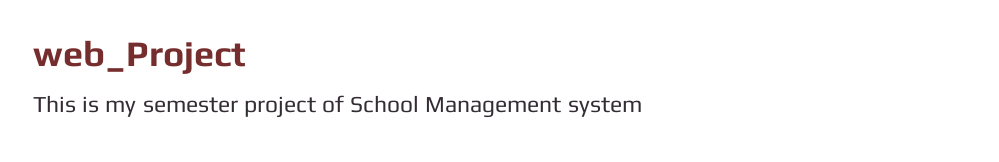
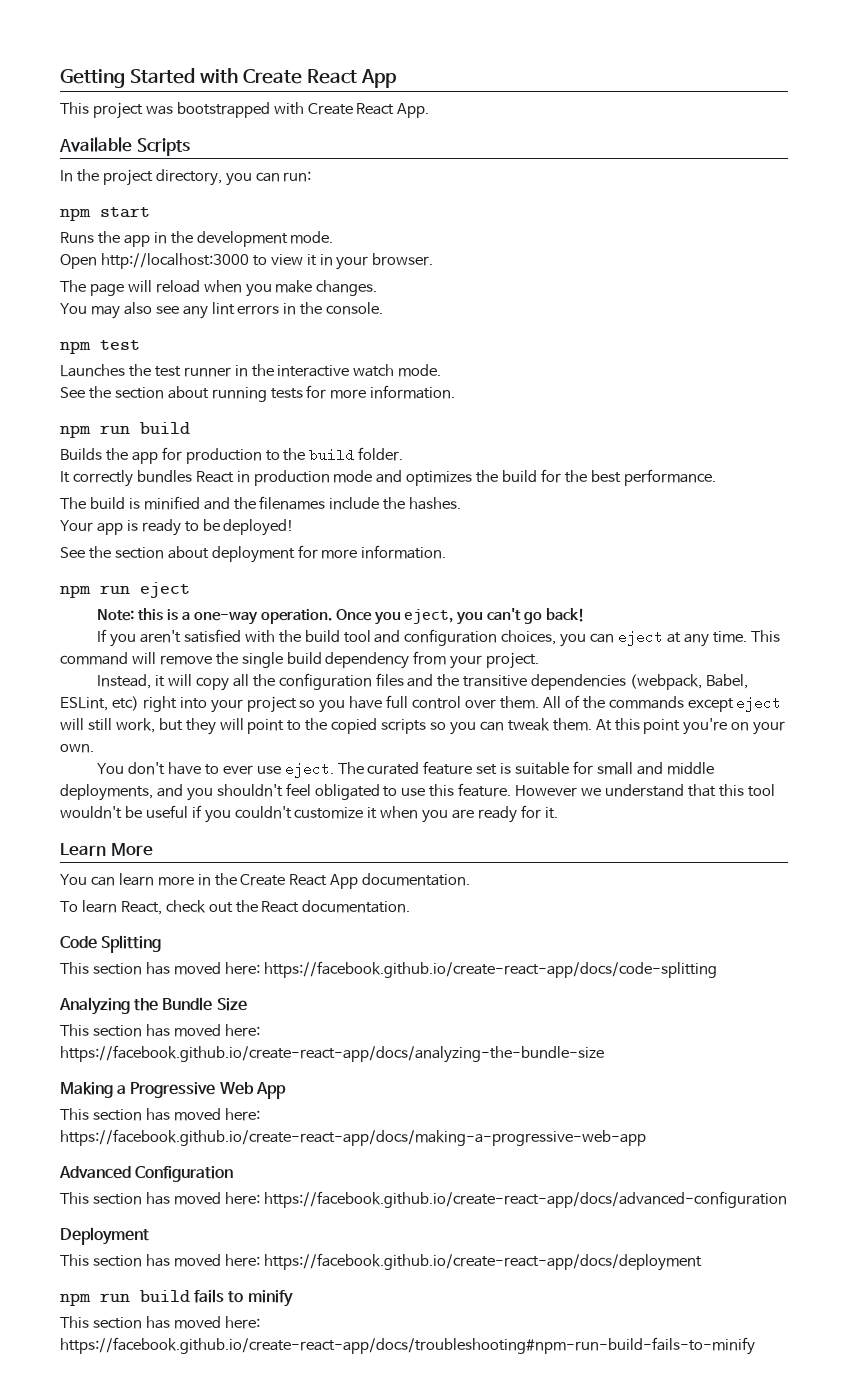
[33,40,246,74] [33,95,642,118] web_Project // This is my semester project of School Management system -> [60,68,396,88] [60,102,430,119] [59,137,190,156] [60,169,312,186] [60,207,150,221] [60,231,334,247] [60,253,434,270] [60,280,378,297] [60,302,384,319] [60,340,140,354] [60,364,442,377] [60,385,456,402] [60,422,190,438] [60,447,404,464] [60,469,716,487] [60,496,462,510] [60,519,295,536] [60,545,447,563] [60,582,190,598] [97,608,586,625] [97,629,780,647] [60,651,540,669] [97,673,749,691] [60,695,782,713] [60,718,786,735] [60,744,94,753] [97,761,714,778] [60,783,775,801] [60,805,558,823] [60,843,153,856] [60,873,471,889] [60,900,411,915] [60,935,162,953] [60,961,717,978] [59,997,247,1015] [60,1024,260,1037] [60,1045,604,1063] [60,1082,286,1099] [60,1108,260,1121] [60,1129,646,1146] [59,1166,234,1182] [60,1191,787,1208] [60,1227,149,1245] [60,1253,702,1271] [60,1289,293,1307] [60,1316,260,1329] [60,1337,755,1355] Getting Started with Create React App // This project was bootstrapped with Create React App. // Available Scripts // In the project directory, you can run: // npm start // Runs the app in the development mode. // Open http://localhost:3000 to view it in your browser. // The page will reload when you make changes. // You may also see any lint errors in the console. // npm test // Launches the test runner in the interactive watch mode. // See the section about running tests for more information. // npm run build // Builds the app for production to the build folder. // It correctly bundles React in production mode and optimizes the build for the best performance. // The build is minified and the filenames include the hashes. // Your app is ready to be deployed! // See the section about deployment for more information. // npm run eject // Note: this is a one-way operation. Once you eject, you can't go back! // If you aren't satisfied with the build tool and configuration choices, you can eject at any time. This command will remove the single build dependency from your project. // Instead, it will copy all the configuration files and the transitive dependencies (webpack, Babel, ESLint, etc) right into your project so you have full control over them. All of the commands except eject will still work, but they will point to the copied scripts so you can tweak them. At this point you're on your own. // You don't have to ever use eject. The curated feature set is suitable for small and middle deployments, and you shouldn't feel obligated to use this feature. However we understand that this tool wouldn't be useful if you couldn't customize it when you are ready for it. // Learn More // You can learn more in the Create React App documentation. // To learn React, check out the React documentation. // Code Splitting // This section has moved here: https://facebook.github.io/create-react-app/docs/code-splitting // Analyzing the Bundle Size // This section has moved here: https://facebook.github.io/create-react-app/docs/analyzing-the-bundle-size // Making a Progressive Web App // This section has moved here: https://facebook.github.io/create-react-app/docs/making-a-progressive-web-app // Advanced Configuration // This section has moved here: https://facebook.github.io/create-react-app/docs/advanced-configuration // Deployment // This section has moved here: https://facebook.github.io/create-react-app/docs/deployment // npm run build fails to minify // This section has moved here: https://facebook.github.io/create-react-app/docs/troubleshooting#npm-run-build-fails-to-minify

